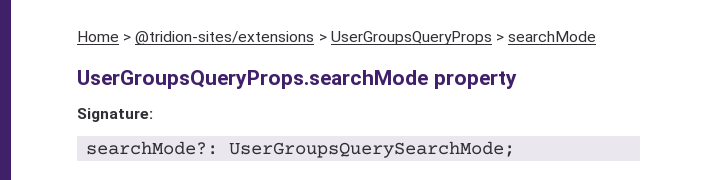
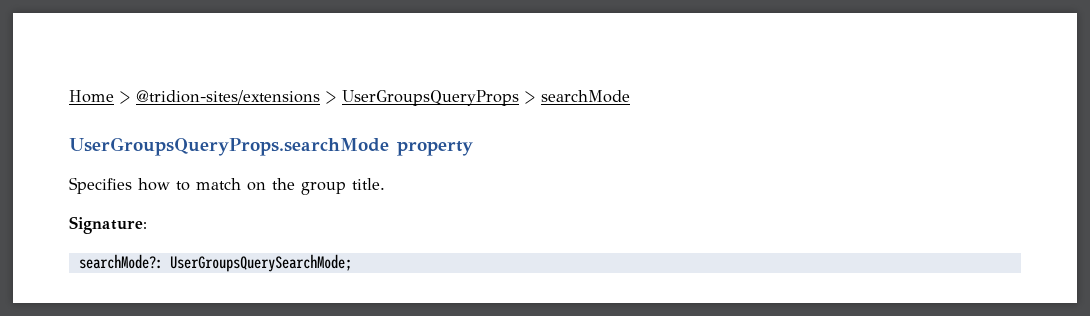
(517, 80) none -> [69,177,385,195] // Specifies how to match on the group title.

